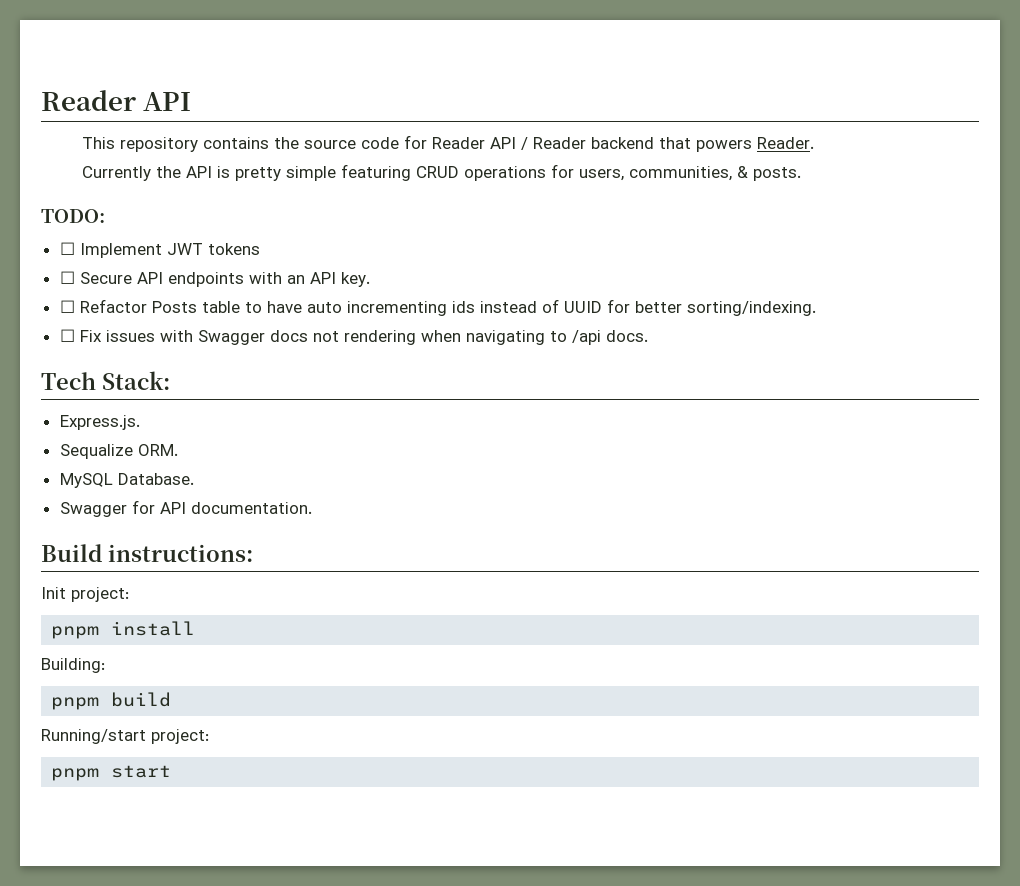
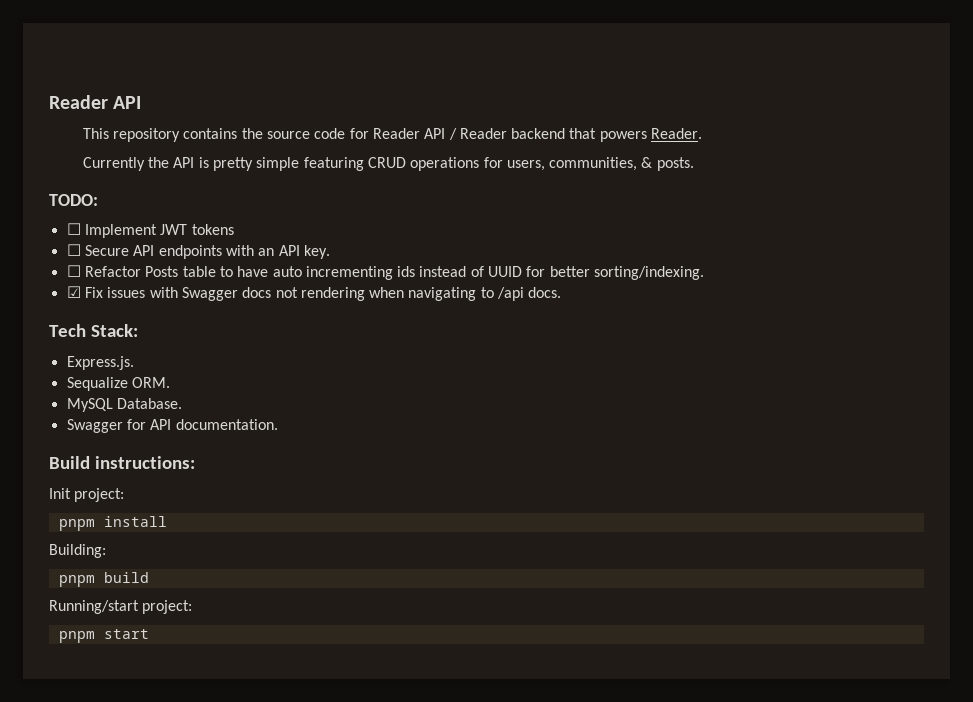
[59,329,75,342] ☐ -> [66,286,81,298] ☑

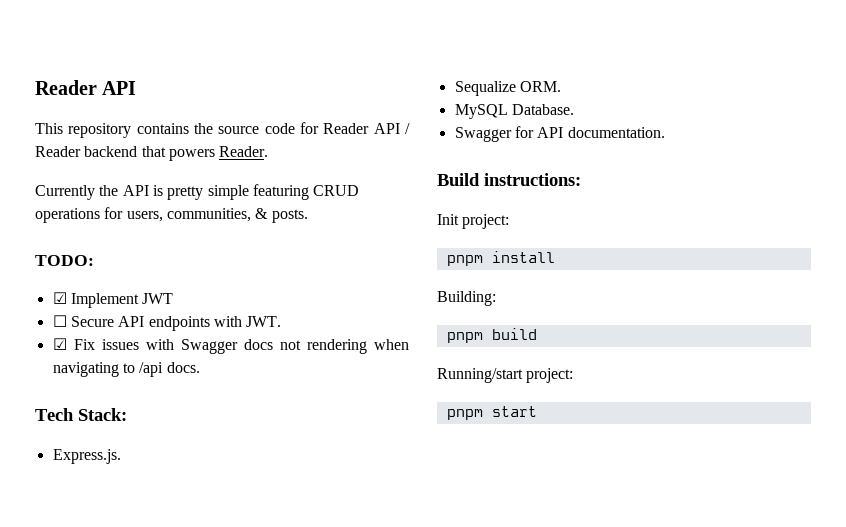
[66,223,81,235] ☐ -> [52,292,67,304] ☑
[191,224,234,235] tokens -> (174, 298) none
[258,245,330,259] [66,265,705,280] an API key. // ☐ Refactor Posts table to have auto incrementing ids instead of UUID for better sorting/indexing. -> [246,316,282,327] JWT.

